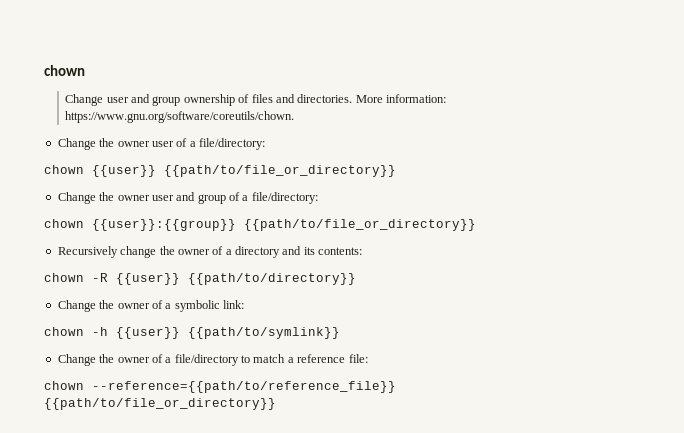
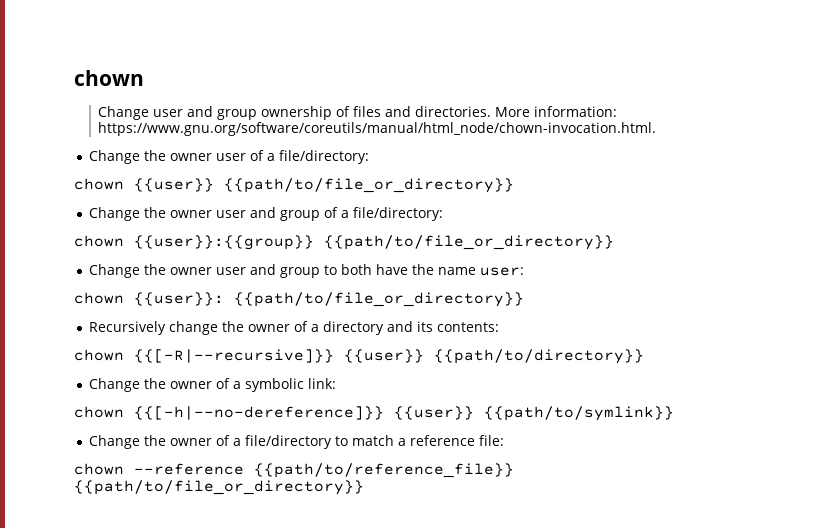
[65,111,295,123] https://www.gnu.org/software/coreutils/chown. -> [98,122,657,136] https://www.gnu.org/software/coreutils/manual/html_node/chown-invocation.html.
(476, 225) none -> [88,264,524,278] [74,292,524,307] // Change the owner user and group to both have the name user: // chown {{user}}: {{path/to/file_or_directory}}
[92,273,108,282] -R -> [134,349,334,363] {{[-R|--recursive]}}
[92,327,108,336] -h -> [134,406,384,420] {{[-h|--no-dereference]}}
[92,381,396,393] --reference={{path/to/reference_file}} -> [134,463,514,478] --reference {{path/to/reference_file}}

